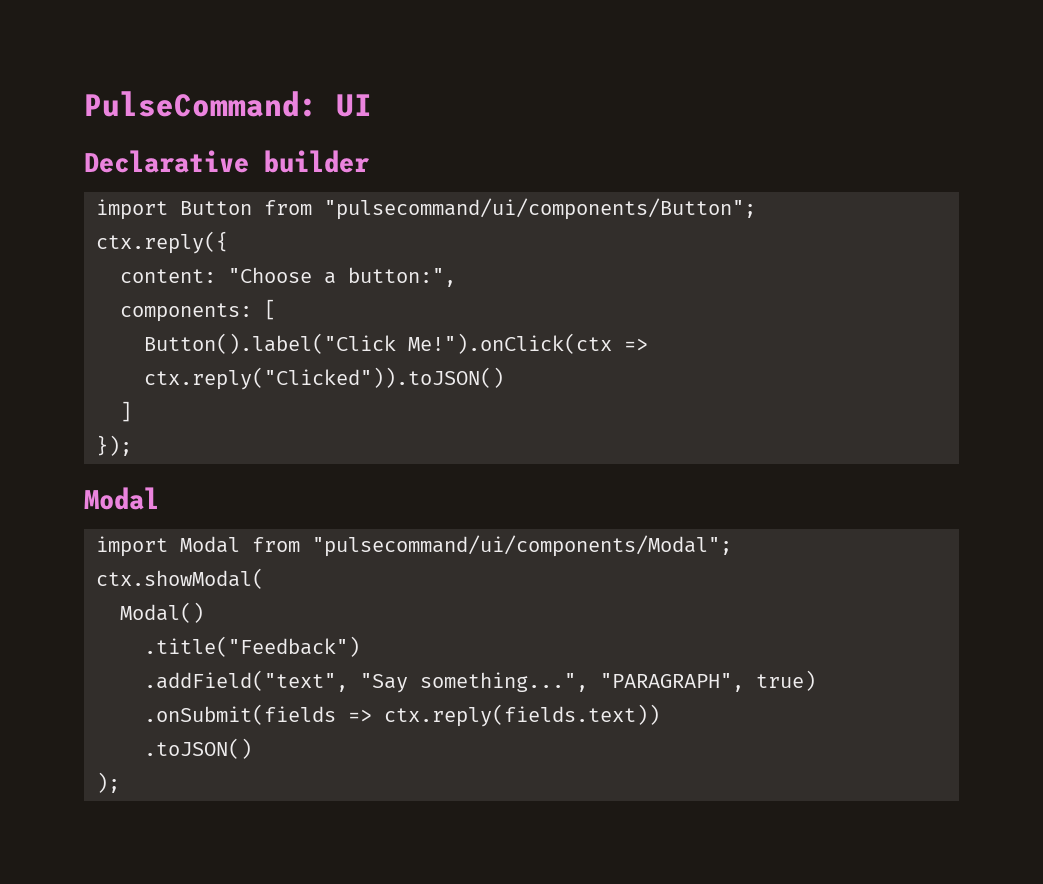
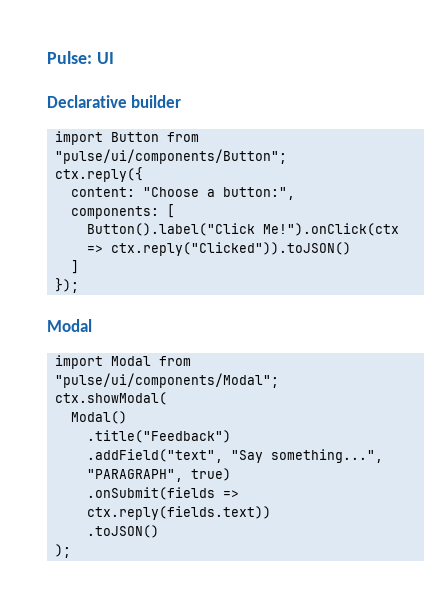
[84,91,318,117] PulseCommand: -> [47,51,92,64] Pulse:
[324,198,756,220] "pulsecommand/ui/components/Button"; -> [55,149,288,164] "pulse/ui/components/Button";
[312,535,732,557] "pulsecommand/ui/components/Modal"; -> [55,373,280,388] "pulse/ui/components/Modal";

